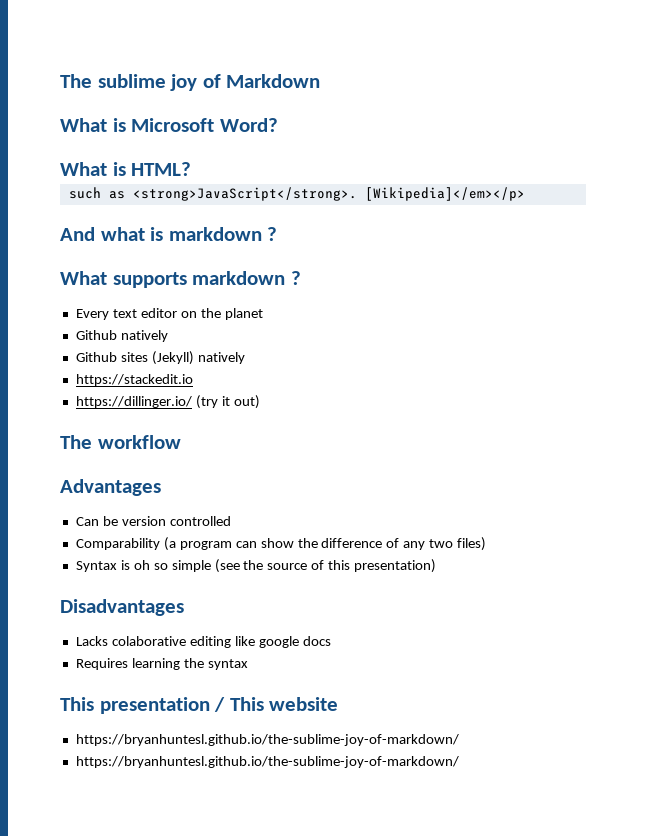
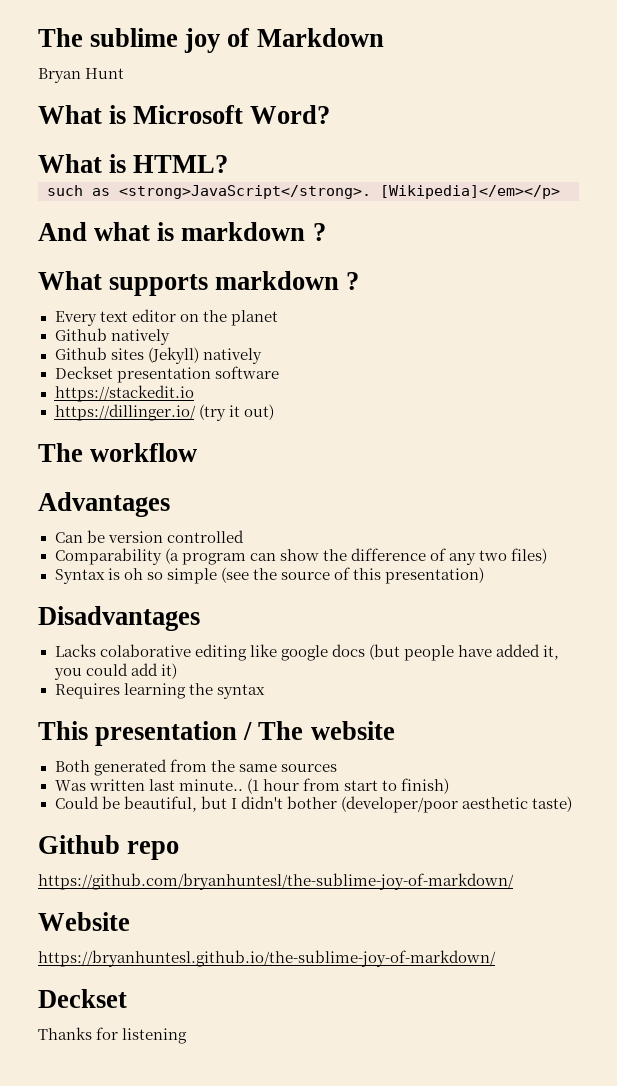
(321, 81) none -> [38,68,125,83] // Bryan Hunt
(245, 358) none -> [54,366,279,383] // Deckset presentation software
(331, 641) none -> [368,644,560,661] [53,663,177,680] (but people have added it, you could add it)
[229,697,264,711] This -> [258,721,304,740] The
[75,734,459,746] [75,756,459,768] https://bryanhuntesl.github.io/the-sublime-joy-of-markdown/ // https://bryanhuntesl.github.io/the-sublime-joy-of-markdown/ -> [54,759,337,776] [54,778,449,794] [54,796,572,813] [38,835,180,860] [38,873,514,890] [38,912,130,931] [38,950,496,967] [38,989,127,1008] [38,1027,188,1044] Both generated from the same sources // Was written last minute.. (1 hour from start to finish) // Could be beautiful, but I didn't bother (developer/poor aesthetic taste) // Github repo // https://github.com/bryanhuntesl/the-sublime-joy-of-markdown/ // Website // https://bryanhuntesl.github.io/the-sublime-joy-of-markdown/ // Deckset // Thanks for listening

